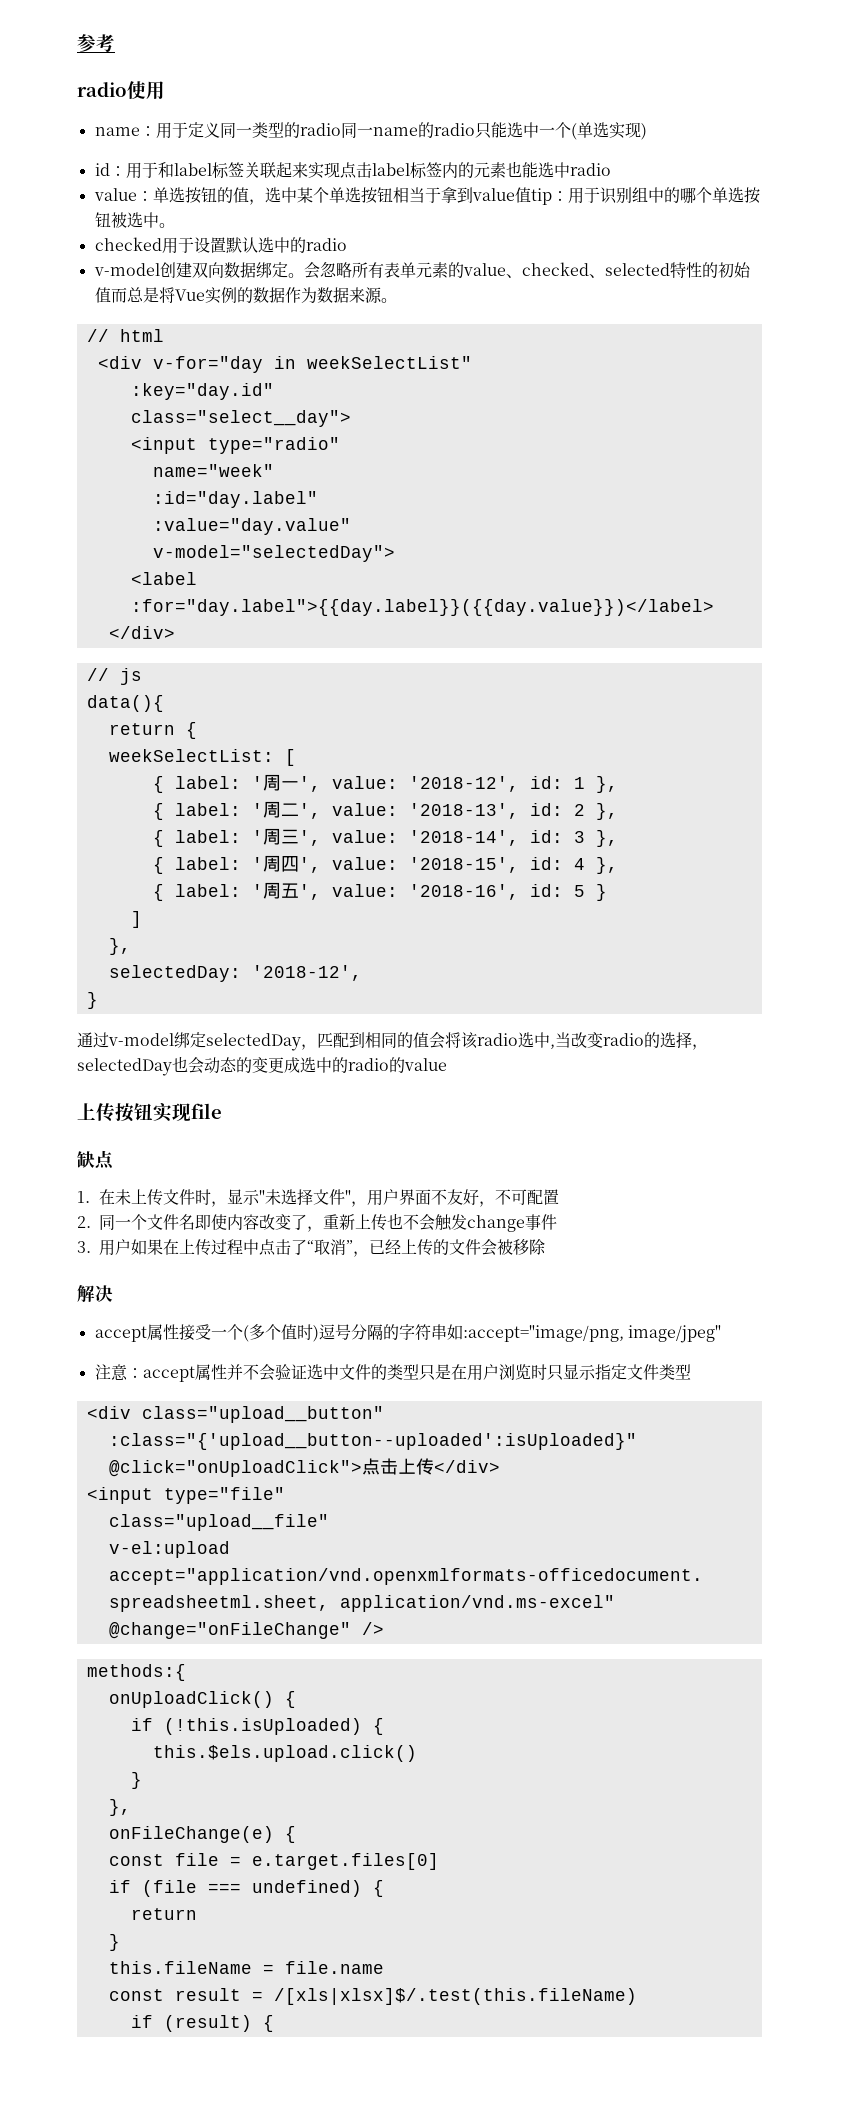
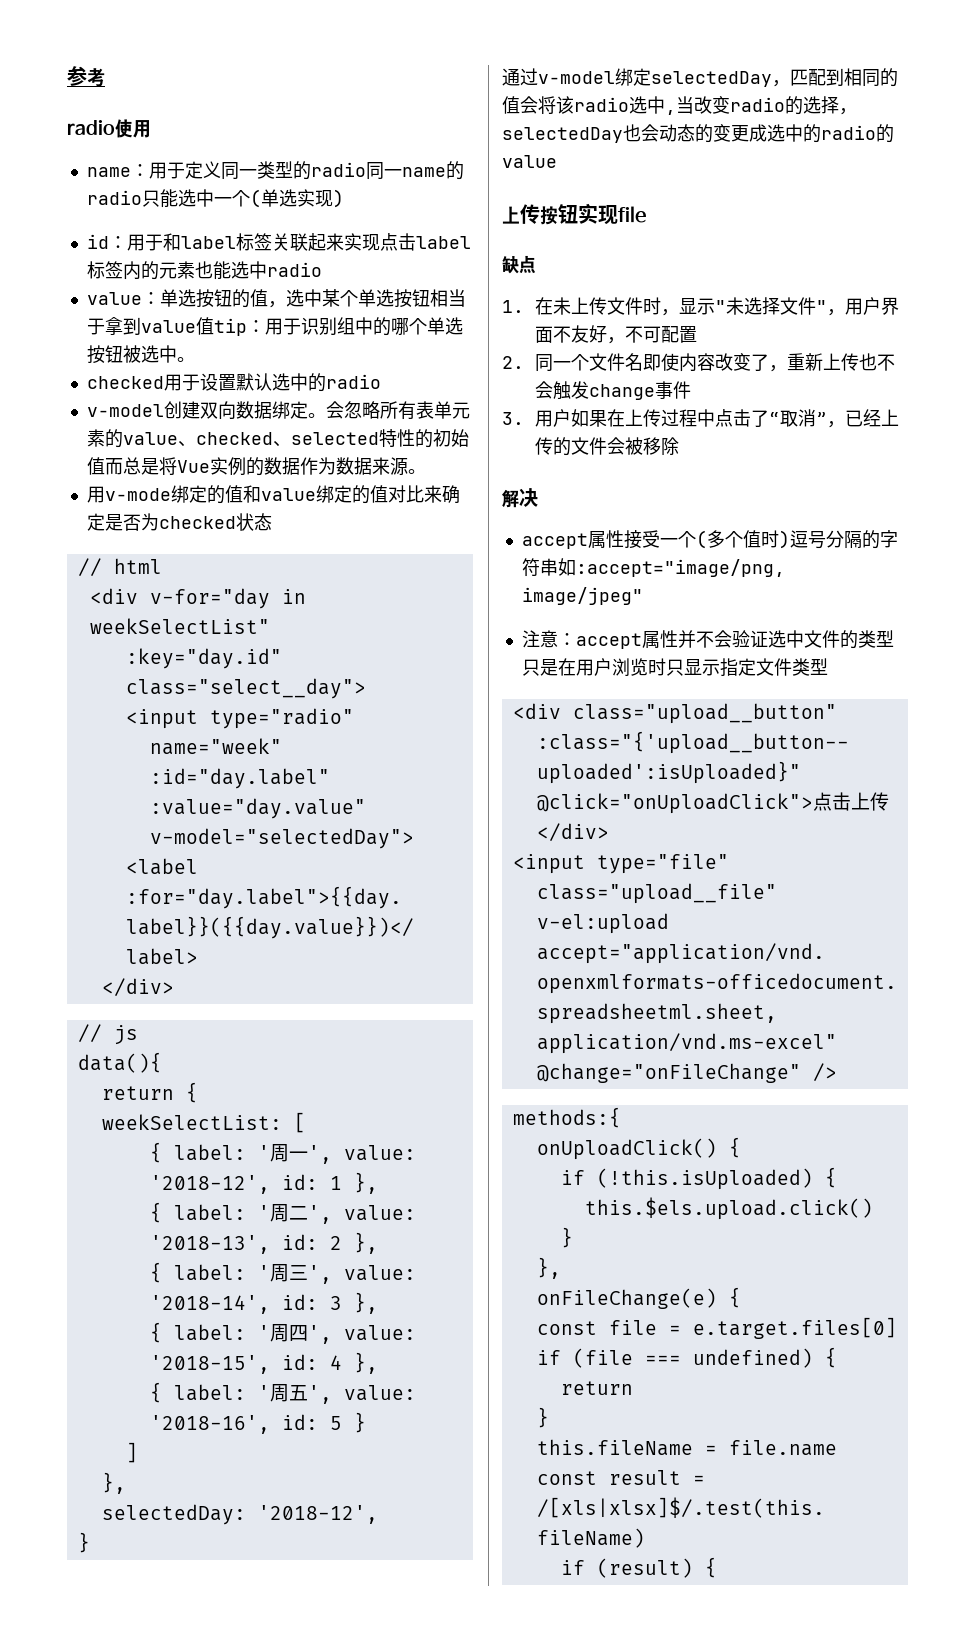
(397, 300) none -> [86,485,460,504] [86,513,272,531] // 用v-mode绑定的值和value绑定的值对比来确定是否为checked状态

